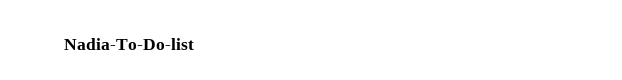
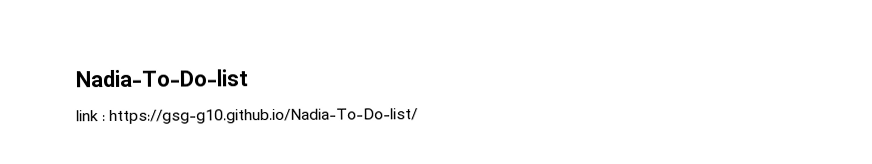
(194, 44) none -> [76,108,419,124] // link : https://gsg-g10.github.io/Nadia-To-Do-list/

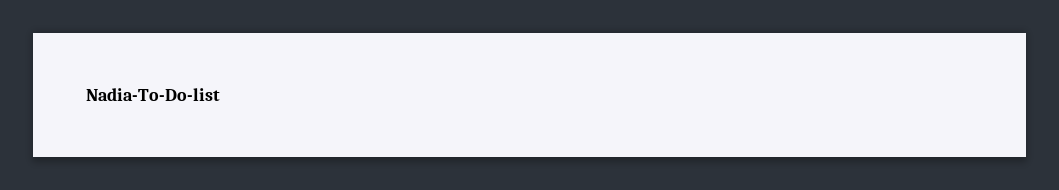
[76,108,419,124] // link : https://gsg-g10.github.io/Nadia-To-Do-list/ -> (220, 94) none

